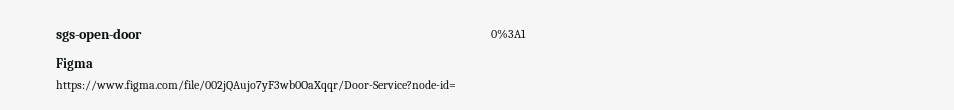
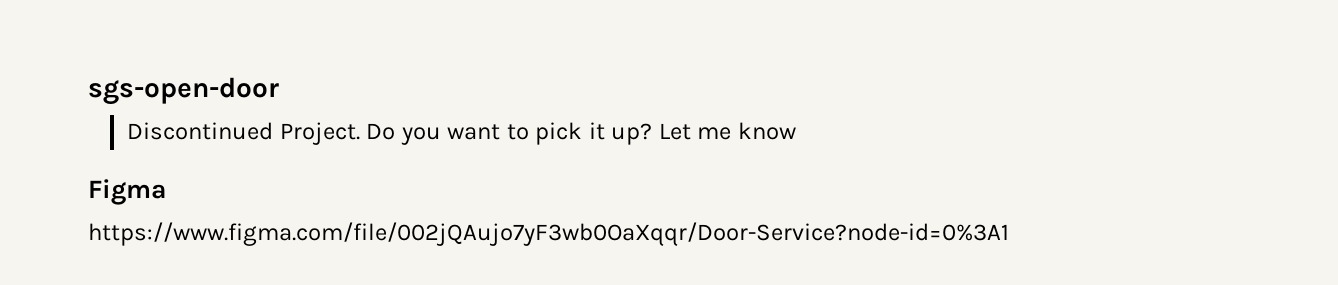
(142, 35) none -> [127,122,796,145] // Discontinued Project. Do you want to pick it up? Let me know

